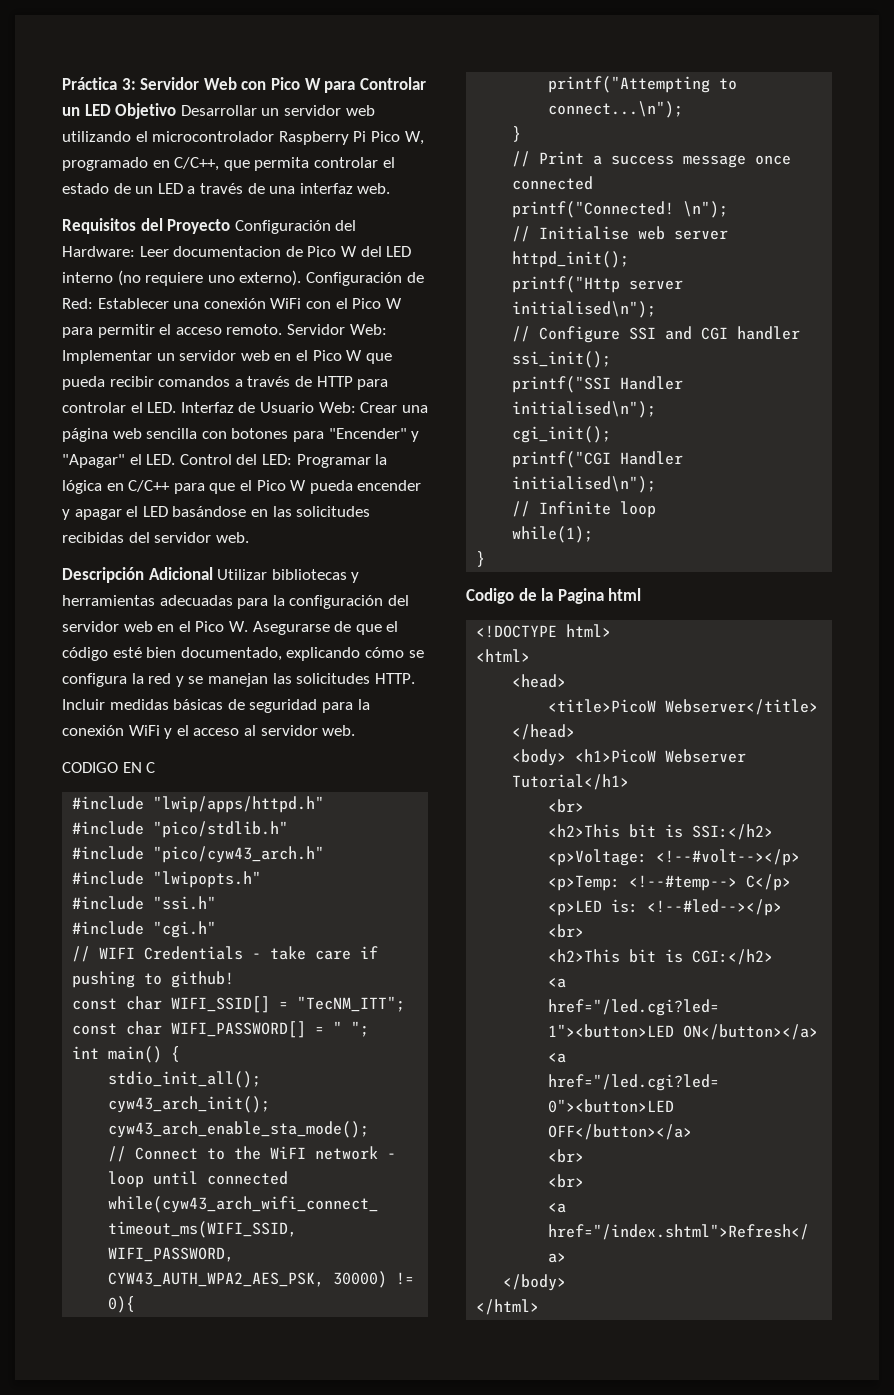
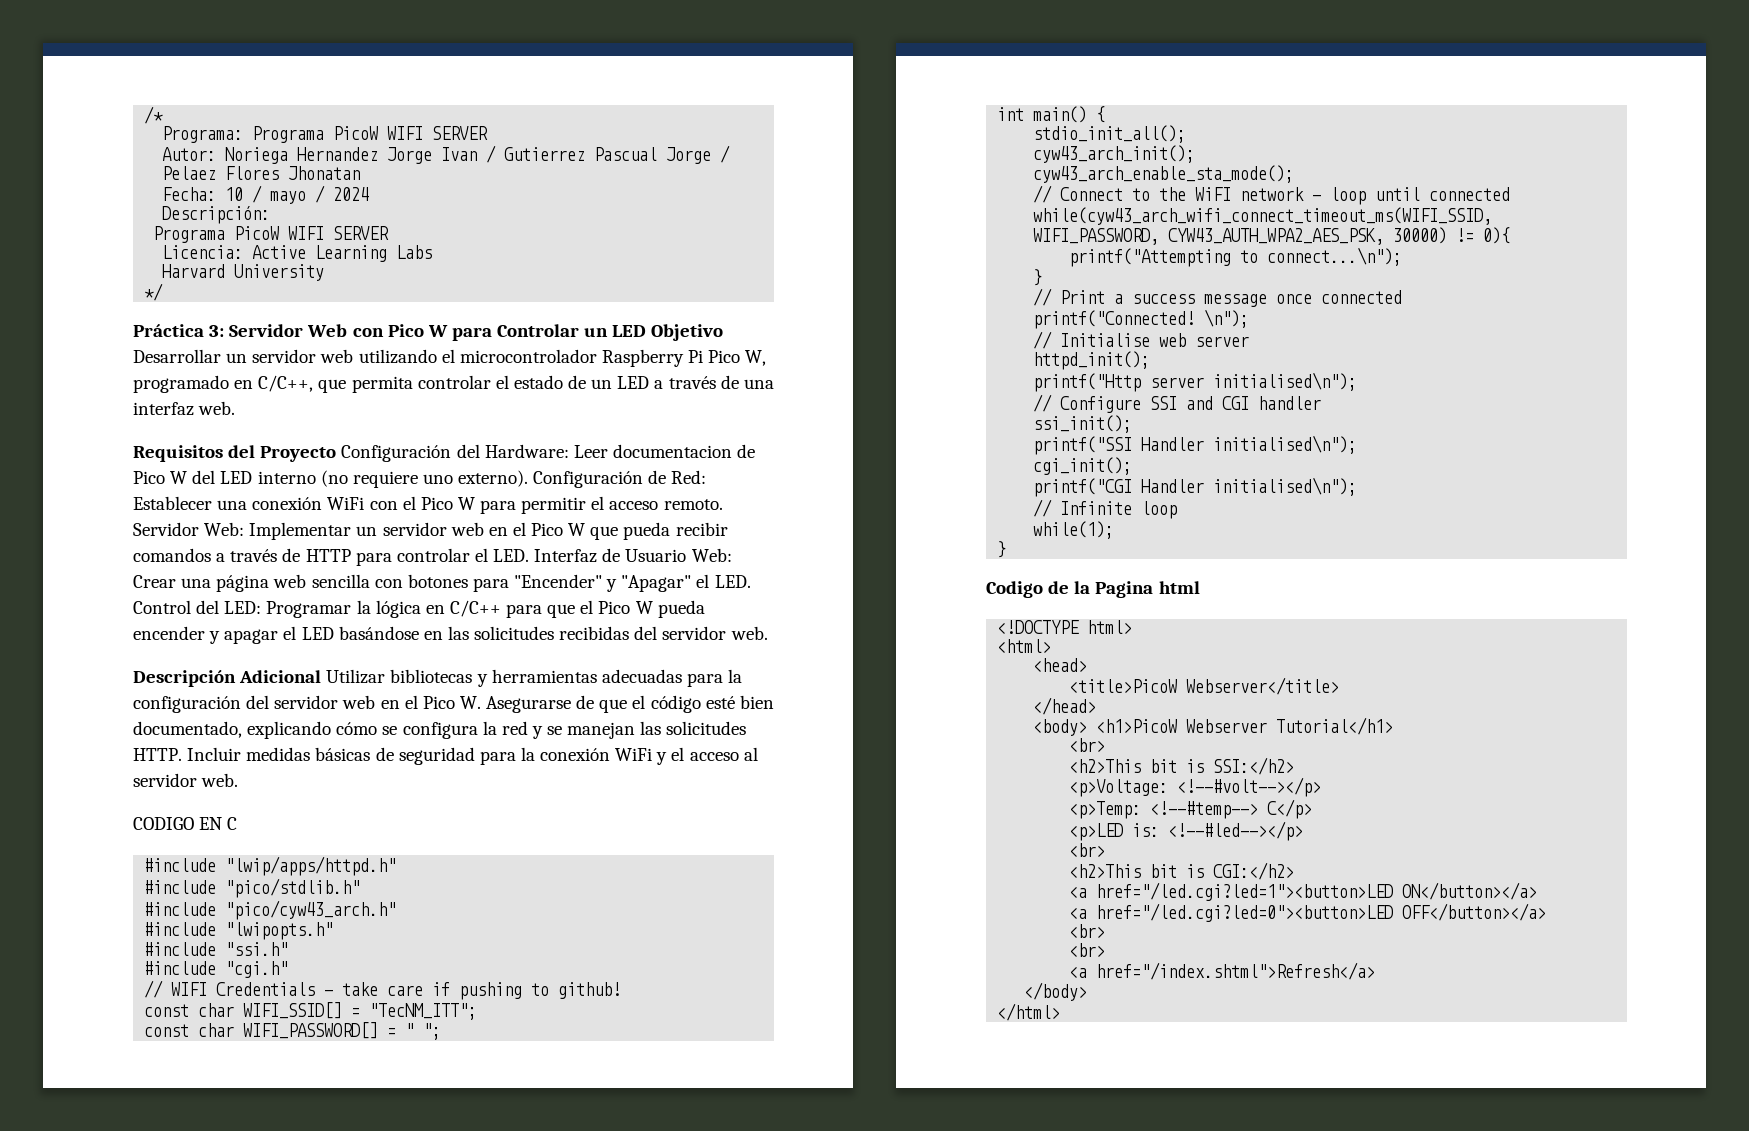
(62, 83) none -> [144,106,164,124] [162,126,489,143] [162,145,731,164] [162,166,361,180] [162,185,370,204] [162,206,271,224] [153,226,390,243] [162,245,433,262] [162,264,325,281] [144,283,164,301] /* // Programa: Programa PicoW WIFI SERVER // Autor: Noriega Hernandez Jorge Ivan / Gutierrez Pascual Jorge / Pelaez Flores Jhonatan // Fecha: 10 / mayo / 2024 // Descripción: // Programa PicoW WIFI SERVER // Licencia: Active Learning Labs // Harvard University // */ //

